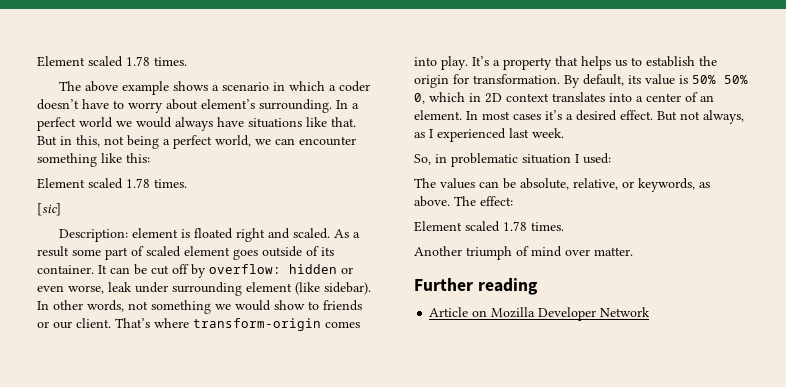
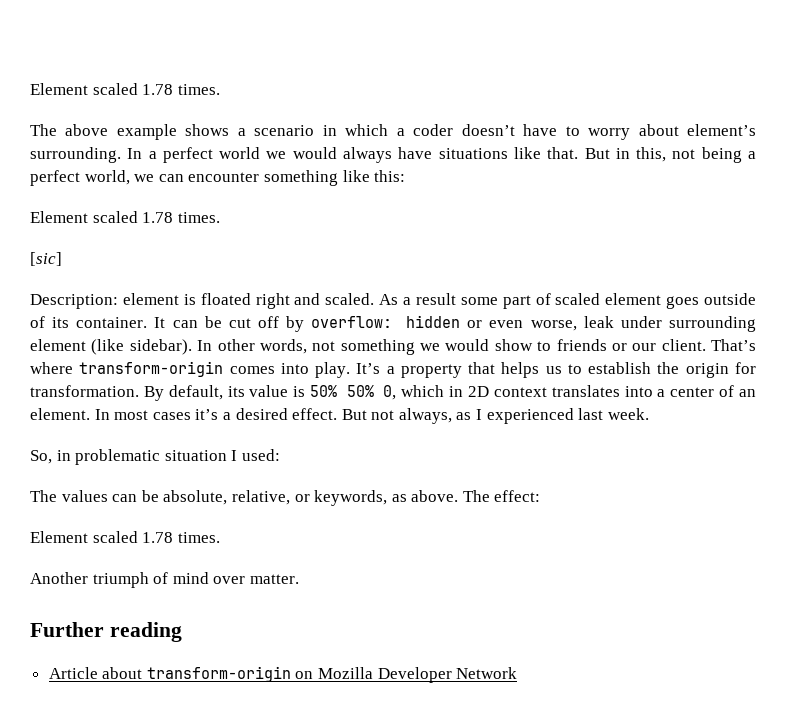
(469, 312) none -> [102,666,291,682] about transform-origin

